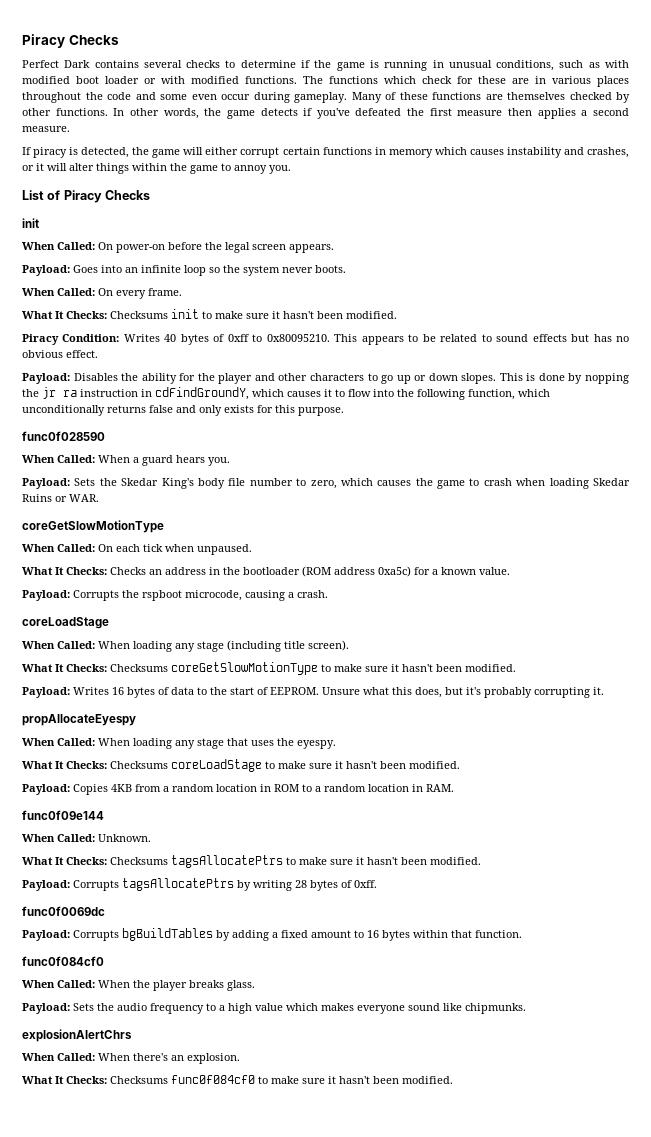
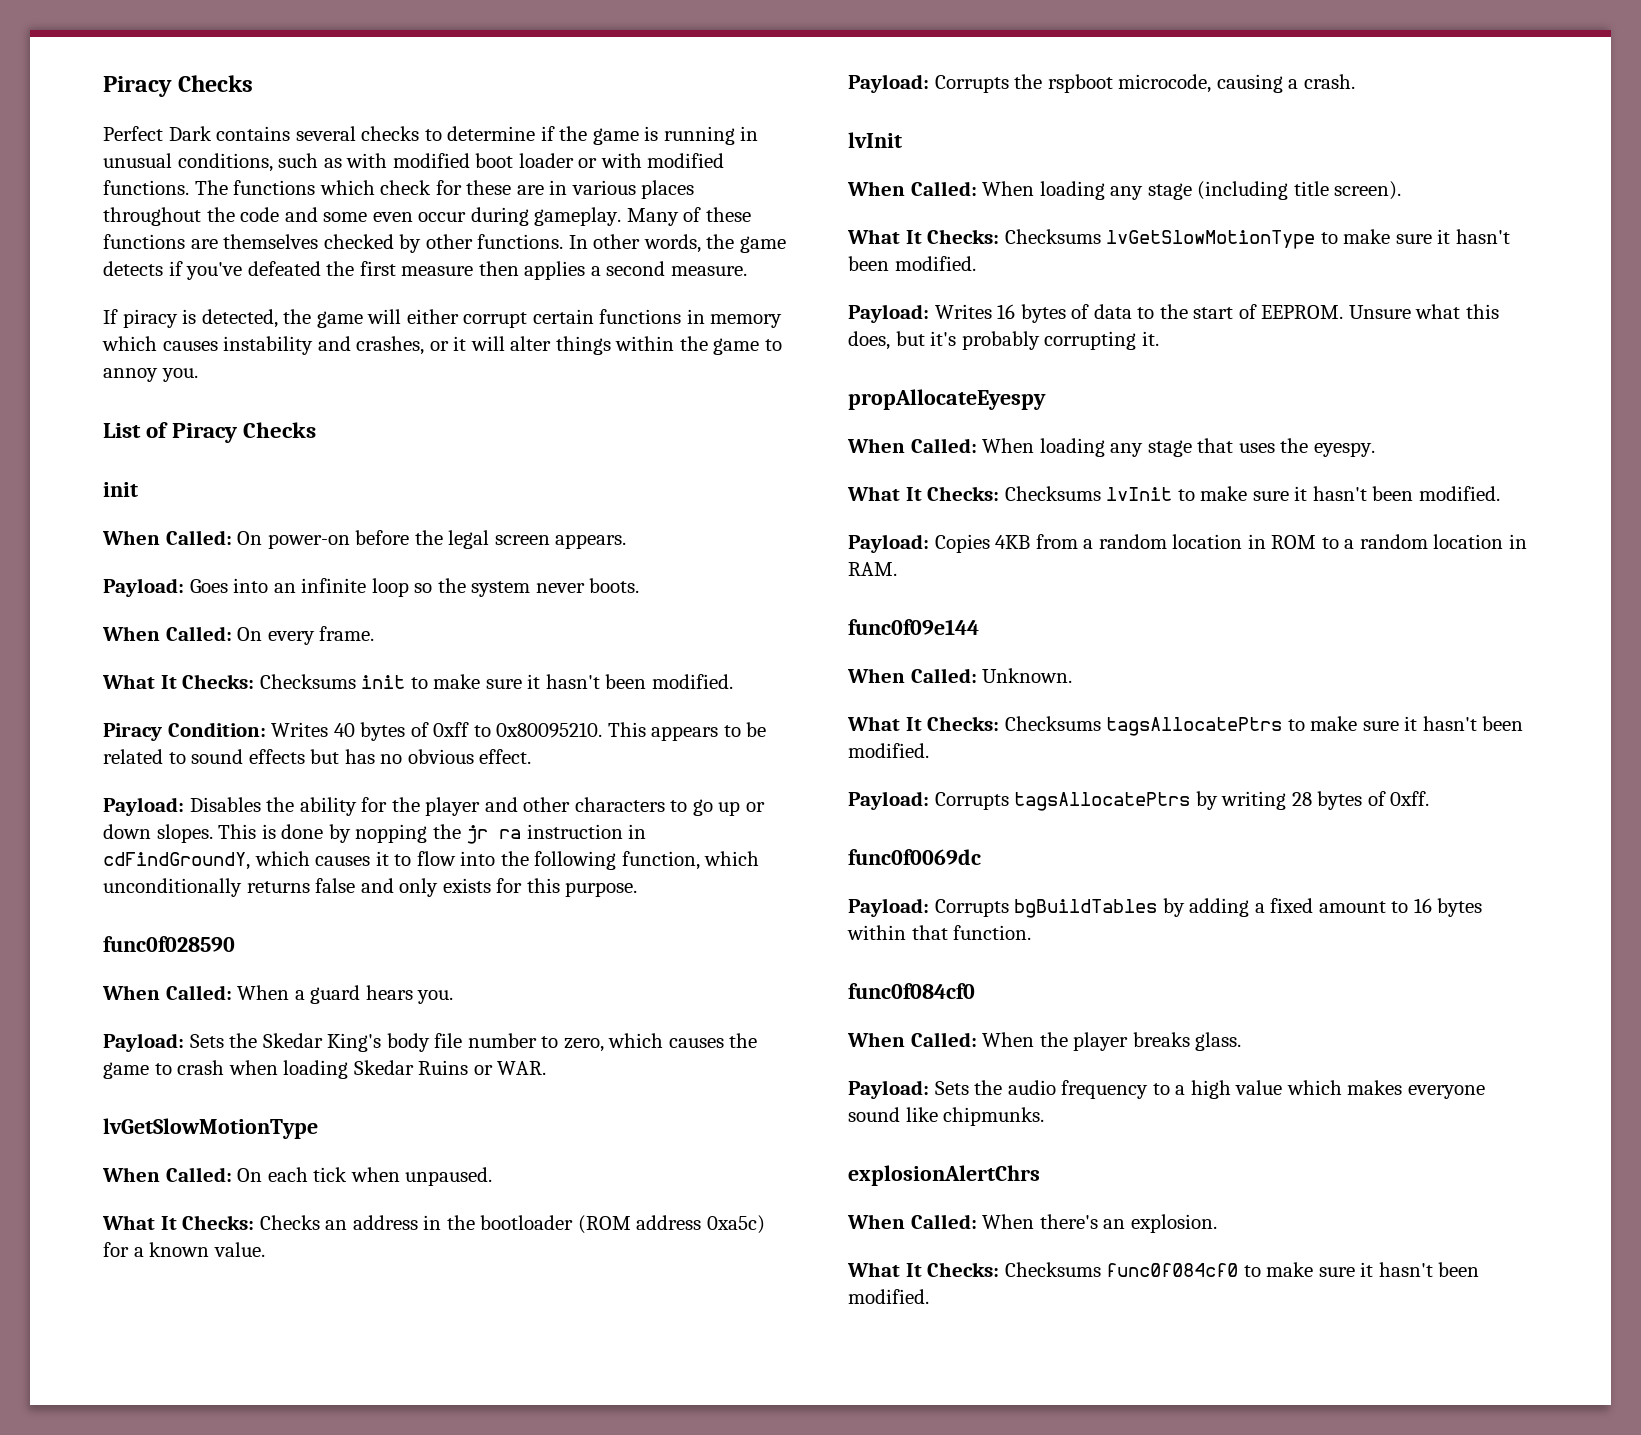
[22,520,164,533] coreGetSlowMotionType -> [103,1118,318,1139] lvGetSlowMotionType
[22,617,109,629] coreLoadStage -> [848,132,902,148] lvInit
[171,662,318,675] coreGetSlowMotionType -> [1106,230,1316,249] lvGetSlowMotionType
[171,759,262,772] coreLoadStage -> [1106,487,1173,501] lvInit

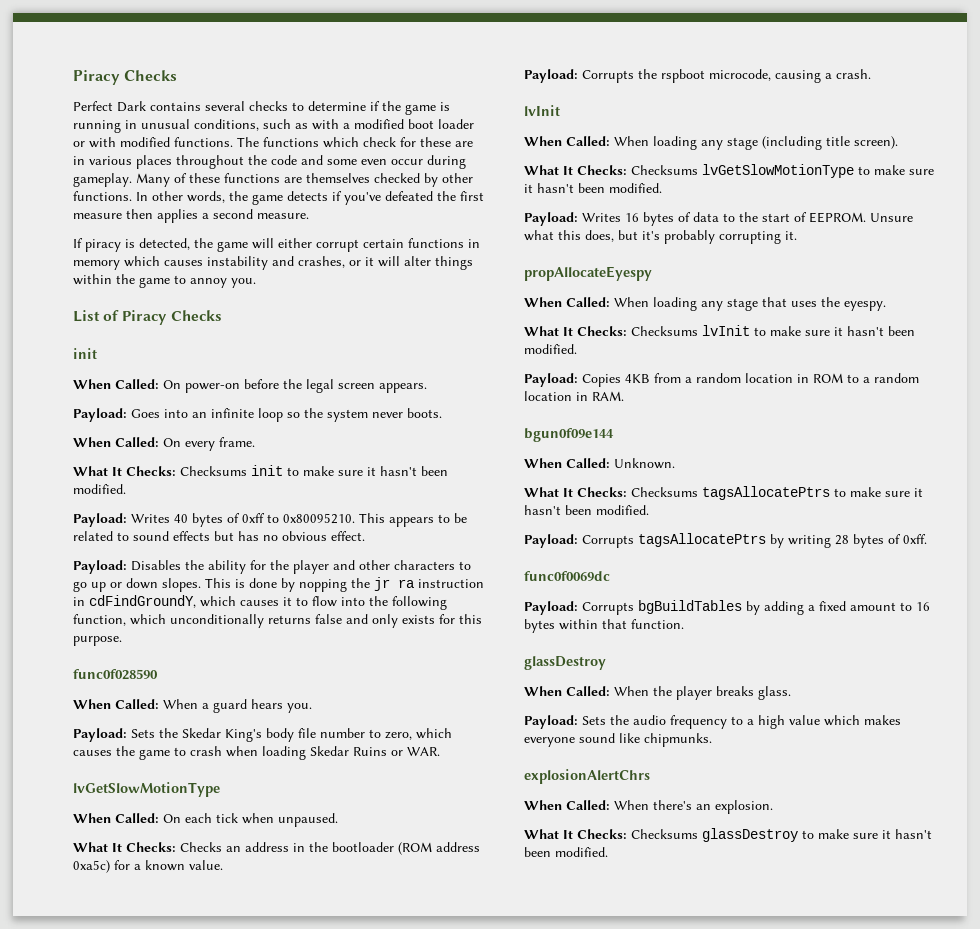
(388, 160) none -> [343,123,350,129] a
[103,722,266,741] Piracy Condition: -> [73,513,127,527] Payload:
[848,619,979,635] func0f09e144 -> [524,428,614,442] bgun0f09e144
[848,983,975,999] func0f084cf0 -> [524,656,606,670] glassDestroy
[1106,1263,1239,1277] func0f084cf0 -> [702,828,798,842] glassDestroy

